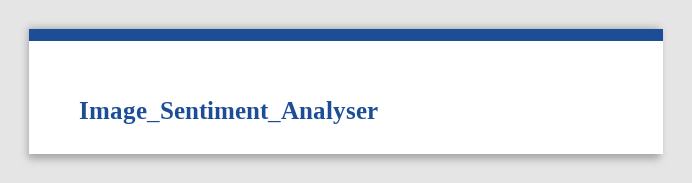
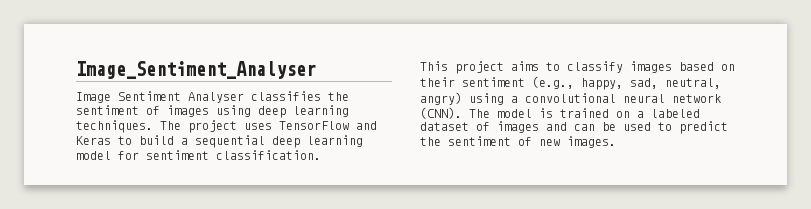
(378, 112) none -> [76,91,349,103] [76,105,349,118] [76,120,377,133] [76,135,363,148] [76,150,321,160] [420,61,735,74] [420,76,721,90] [420,92,721,105] [420,107,700,119] [420,121,728,134] [420,136,616,148] // Image Sentiment Analyser classifies the sentiment of images using deep learning techniques. The project uses TensorFlow and Keras to build a sequential deep learning model for sentiment classification. // This project aims to classify images based on their sentiment (e.g., happy, sad, neutral, angry) using a convolutional neural network (CNN). The model is trained on a labeled dataset of images and can be used to predict the sentiment of new images.

